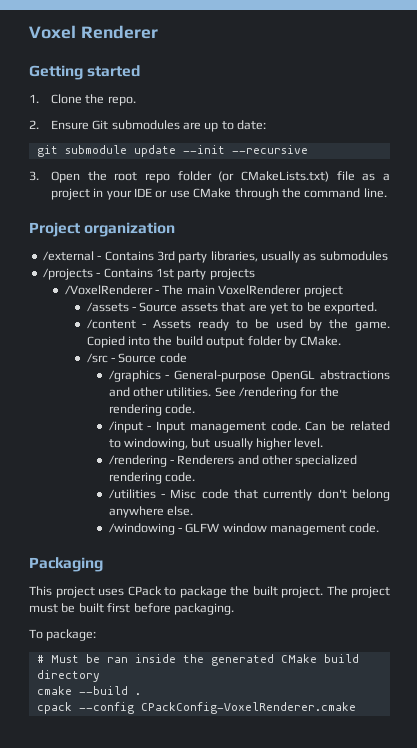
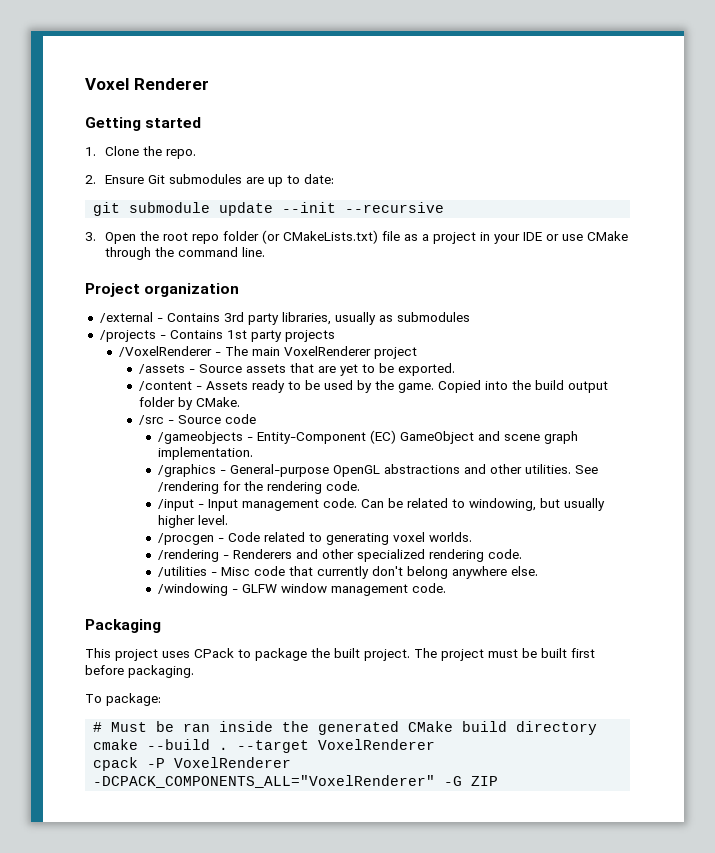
(187, 358) none -> [158,430,579,444] [158,447,254,460] // /gameobjects - Entity-Component (EC) GameObject and scene graph implementation.
(324, 443) none -> [158,532,473,545] // /procgen - Code related to generating voxel worlds.
(141, 694) none -> [237,739,436,753] --target VoxelRenderer
[78,702,356,714] --config CPackConfig-VoxelRenderer.cmake -> [147,757,292,768] [93,775,499,788] -P VoxelRenderer -DCPACK_COMPONENTS_ALL="VoxelRenderer" -G ZIP

